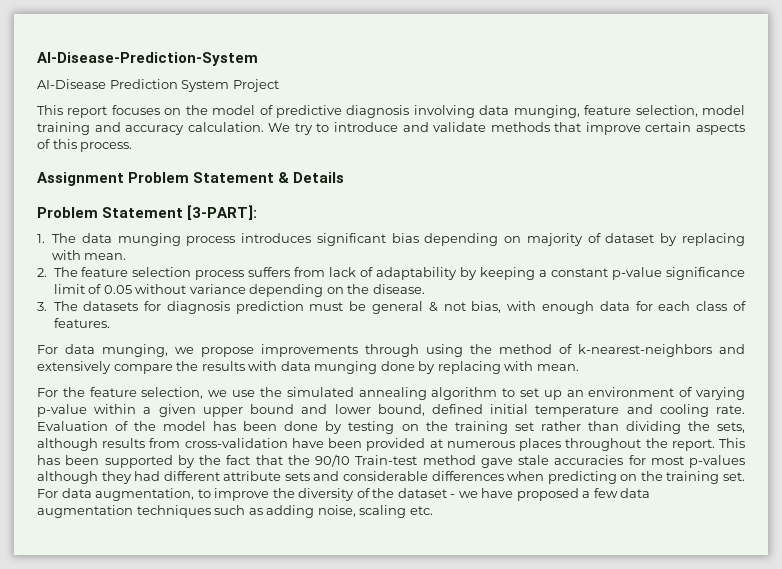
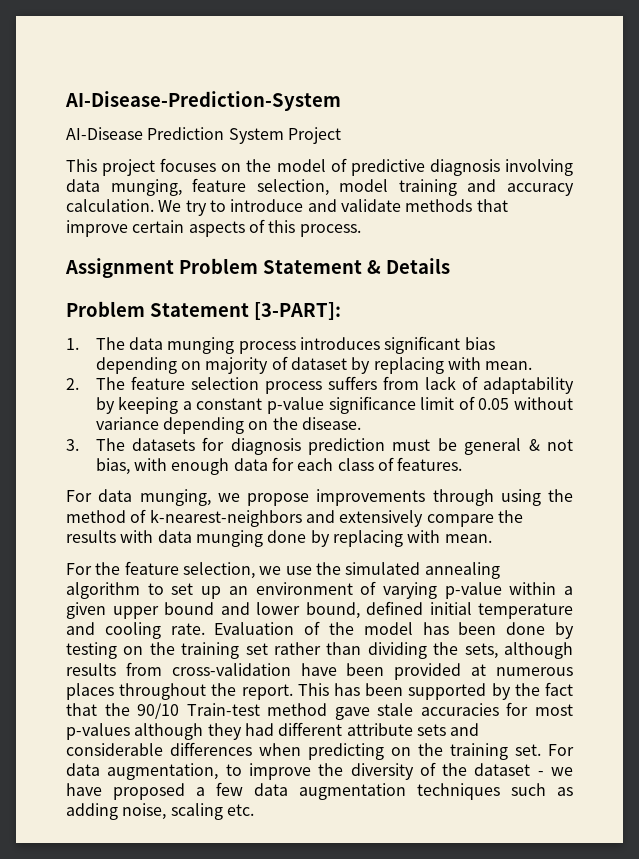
[67,106,108,118] report -> [102,159,156,176] project

